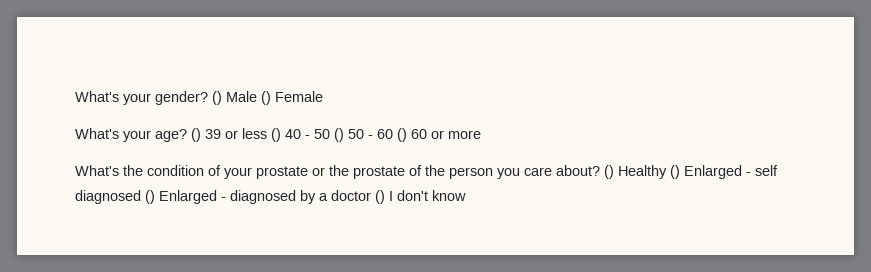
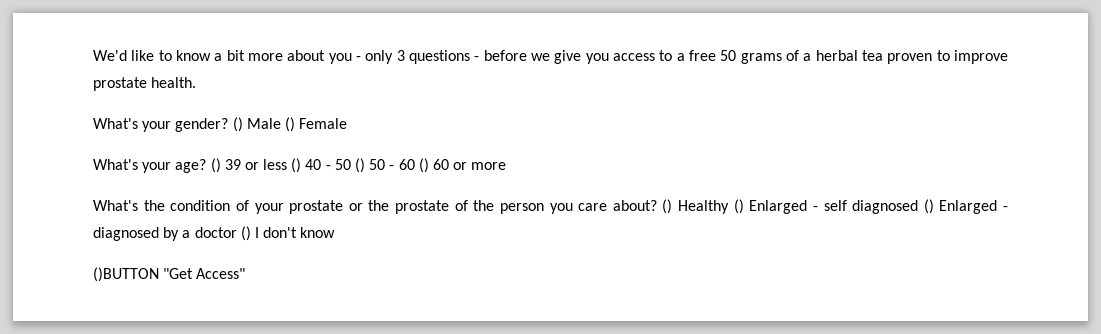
(75, 96) none -> [93,50,1009,64] [93,77,197,91] We'd like to know a bit more about you - only 3 questions - before we give you access to a free 50 grams of a herbal tea proven to improve prostate health. //
(466, 195) none -> [93,267,246,282] // ()BUTTON "Get Access"

